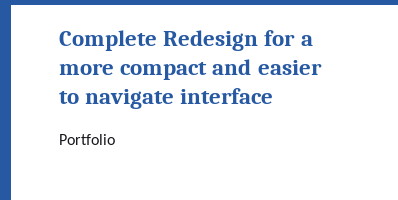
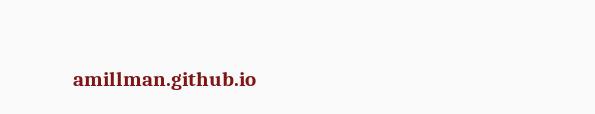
[59,30,313,51] [59,59,322,80] [59,88,274,109] [59,134,115,145] Complete Redesign for a more compact and easier to navigate interface // Portfolio -> [73,71,256,90] amillman.github.io

